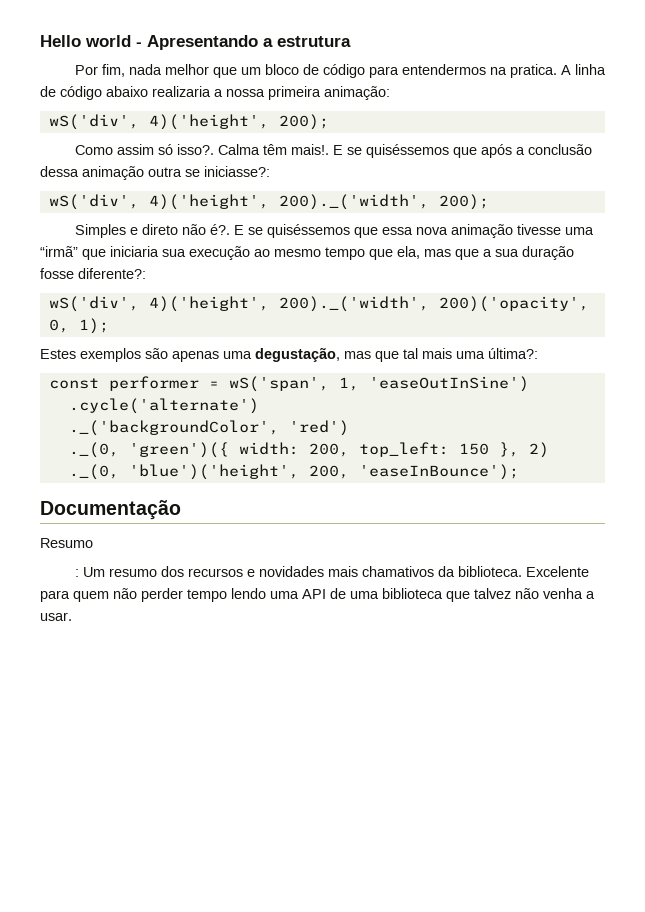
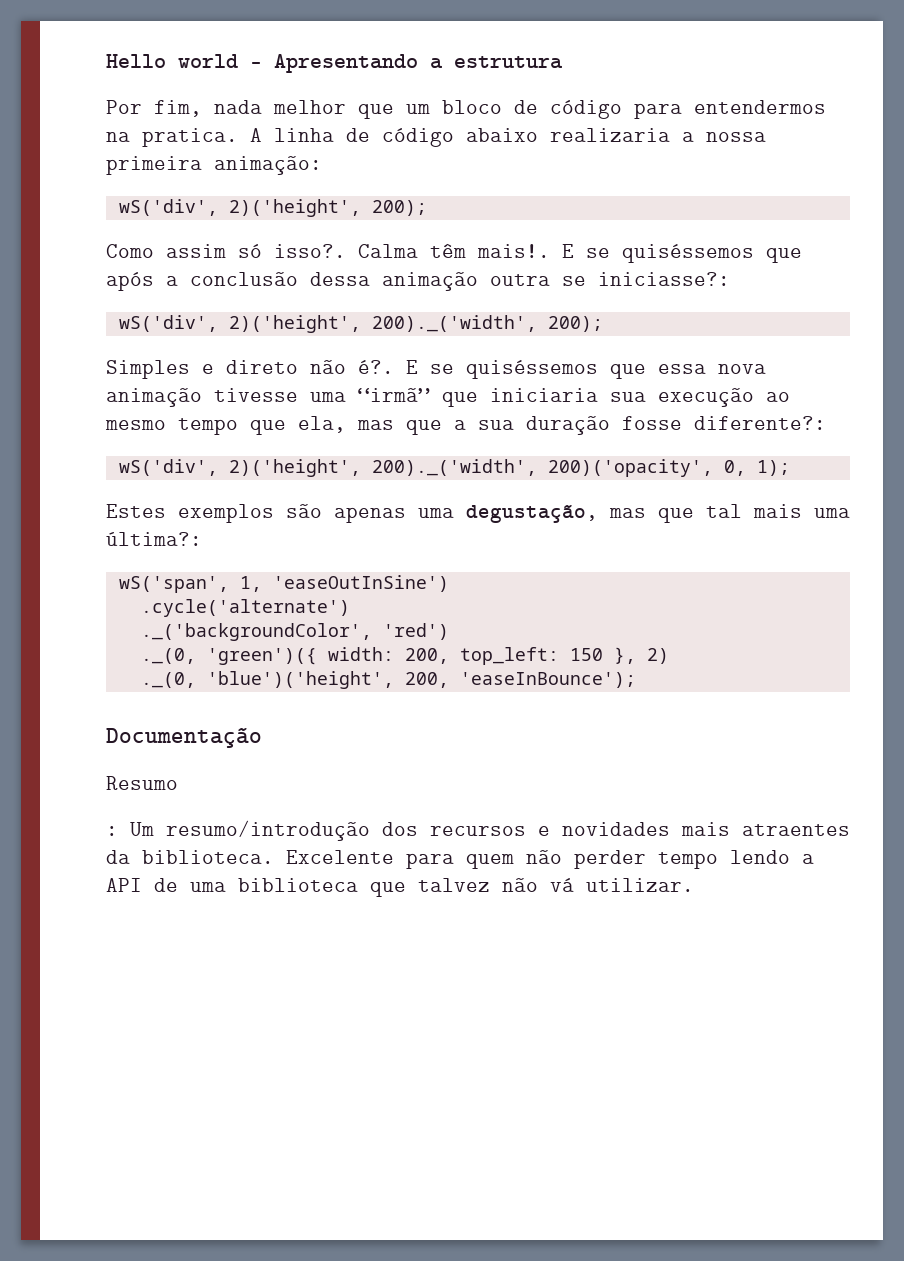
[148,114,269,130] 4)('height', -> [228,199,361,217] 2)('height',
[148,194,269,210] 4)('height', -> [228,315,361,333] 2)('height',
[148,296,269,312] 4)('height', -> [228,459,361,477] 2)('height',
[48,376,219,391] const performer = -> (202, 539) none
[108,568,157,577] resumo -> [166,820,370,841] resumo/introdução
[361,566,434,577] chamativos -> [742,824,850,836] atraentes
[270,591,299,599] uma -> [802,854,814,864] a
[543,588,595,599] [40,612,72,621] venha a usar. -> [550,878,694,892] vá utilizar.

